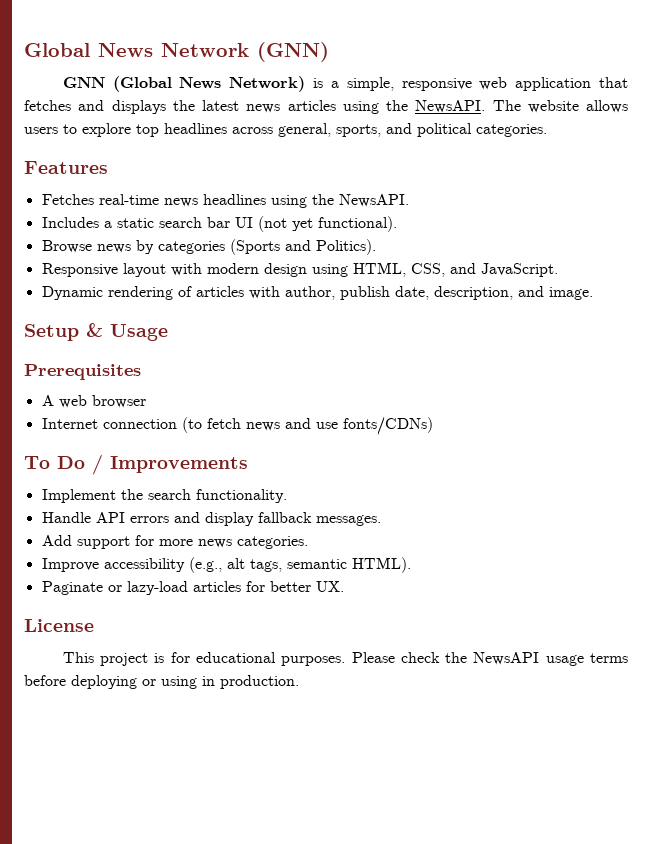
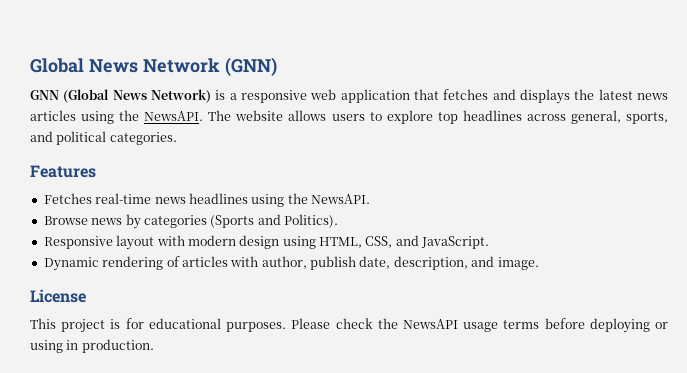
[346,77,394,91] simple, -> (237, 96) none
[41,216,397,232] // Includes a static search bar UI (not yet functional). -> (370, 199) none
[24,323,168,341] [24,364,141,380] [41,395,146,408] [41,417,433,435] [24,454,248,475] [41,489,287,503] [41,512,381,526] [41,535,308,549] [41,557,411,573] [41,581,344,595] // Setup & Usage // Prerequisites // A web browser // Internet connection (to fetch news and use fonts/CDNs) // To Do / Improvements // Implement the search functionality. // Handle API errors and display fallback messages. // Add support for more news categories. // Improve accessibility (e.g., alt tags, semantic HTML). // Paginate or lazy-load articles for better UX. -> (539, 263) none

